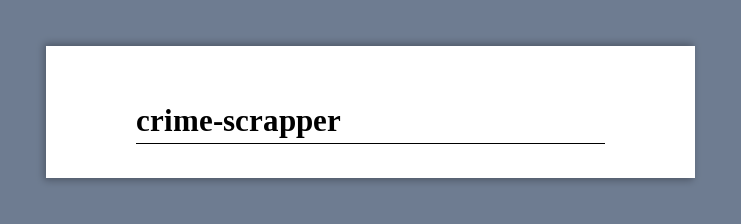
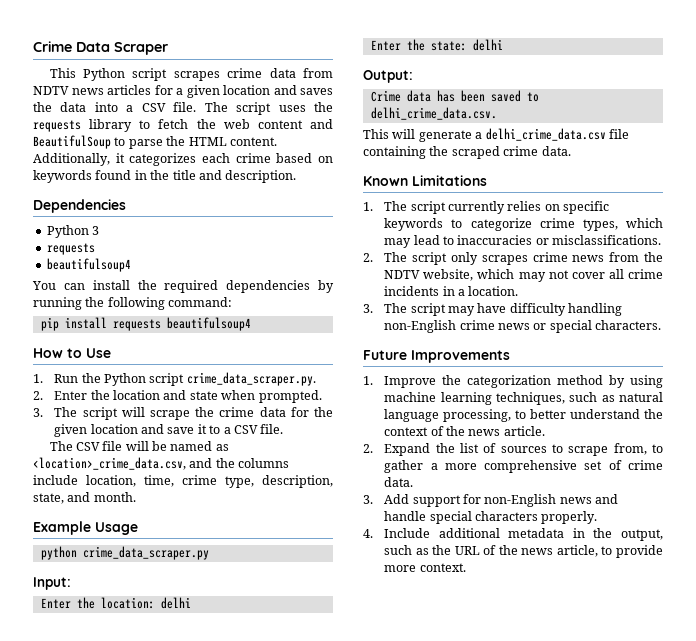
[136,109,341,138] crime-scrapper -> [33,41,168,55] [49,68,333,81] [33,85,333,98] [33,102,334,115] [33,119,333,132] [33,135,277,149] [33,153,333,166] [33,170,297,183] [33,199,126,213] [46,225,100,238] [46,243,95,255] [46,258,131,272] [32,280,334,293] [33,297,233,310] [40,317,251,331] [33,348,111,358] [33,372,316,386] [33,390,322,403] [33,407,333,420] [54,424,284,437] [49,441,229,451] [33,457,290,470] [33,475,333,488] [33,492,136,504] [33,521,138,535] [40,546,209,560] [33,577,71,590] [40,597,191,609] [370,39,503,51] [363,70,413,83] [370,90,539,102] [370,107,497,120] [363,128,629,142] [363,146,571,159] [363,175,487,186] [363,201,610,214] [384,218,663,231] [384,235,662,248] [363,252,663,265] [384,269,663,282] [384,286,519,296] [363,303,623,316] [384,320,662,333] [363,350,510,363] [363,375,663,388] [384,392,663,405] [384,409,663,422] [384,426,545,436] [363,443,663,456] [384,460,663,473] [384,477,414,487] [363,494,619,507] [384,511,598,524] [363,528,663,541] [384,545,663,558] [384,563,466,572] Crime Data Scraper // This Python script scrapes crime data from NDTV news articles for a given location and saves the data into a CSV file. The script uses the requests library to fetch the web content and BeautifulSoup to parse the HTML content. Additionally, it categorizes each crime based on keywords found in the title and description. // Dependencies // Python 3 // requests // beautifulsoup4 // You can install the required dependencies by running the following command: // pip install requests beautifulsoup4 // How to Use // 1. Run the Python script crime_data_scraper.py. // 2. Enter the location and state when prompted. // 3. The script will scrape the crime data for the given location and save it to a CSV file. // The CSV file will be named as <location>_crime_data.csv, and the columns include location, time, crime type, description, state, and month. // Example Usage // python crime_data_scraper.py // Input: // Enter the location: delhi // Enter the state: delhi // Output: // Crime data has been saved to delhi_crime_data.csv. // This will generate a delhi_crime_data.csv file containing the scraped crime data. // Known Limitations // 1. The script currently relies on specific keywords to categorize crime types, which may lead to inaccuracies or misclassifications. // 2. The script only scrapes crime news from the NDTV website, which may not cover all crime incidents in a location. // 3. The script may have difficulty handling non-English crime news or special characters. // Future Improvements // 1. Improve the categorization method by using machine learning techniques, such as natural language processing, to better understand the context of the news article. // 2. Expand the list of sources to scrape from, to gather a more comprehensive set of crime data. // 3. Add support for non-English news and handle special characters properly. // 4. Include additional metadata in the output, such as the URL of the news article, to provide more context.

